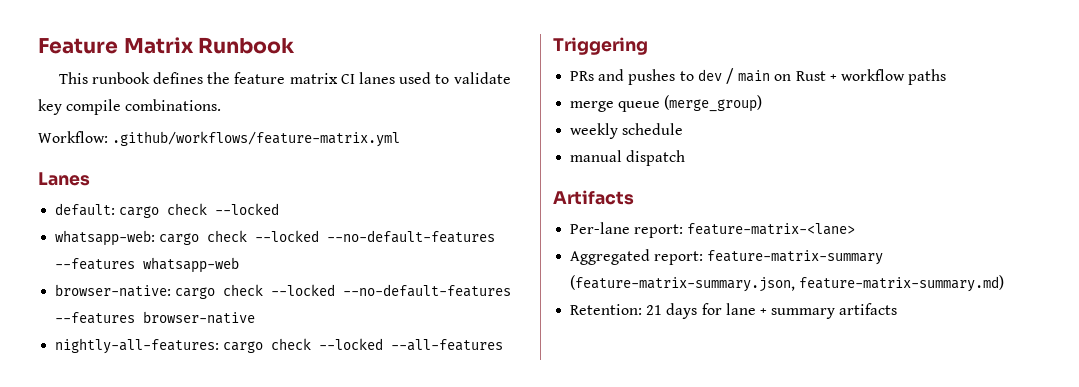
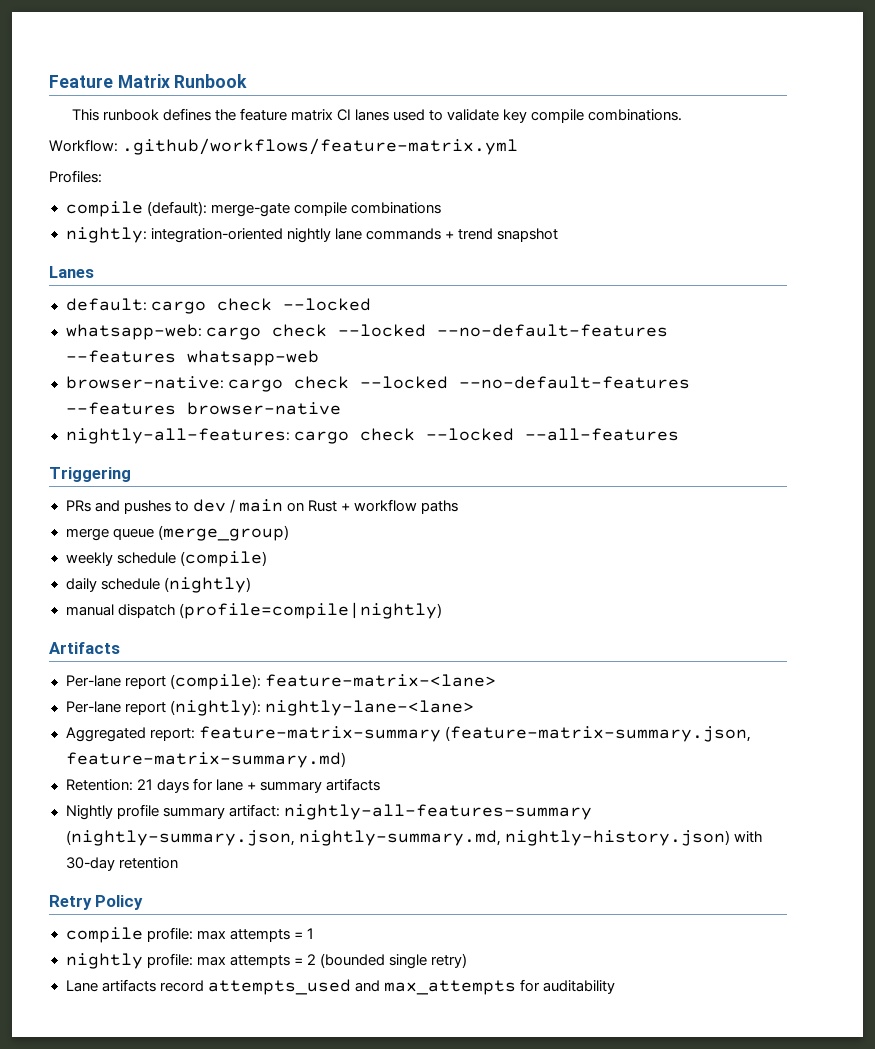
(401, 139) none -> [49,170,102,183] [65,201,441,217] [65,227,558,243] // Profiles: // compile (default): merge-gate compile combinations // nightly: integration-oriented nightly lane commands + trend snapshot
(684, 129) none -> [179,551,267,567] [65,577,251,593] (compile) // daily schedule (nightly)
(686, 158) none -> [178,602,442,619] (profile=compile|nightly)
[634,224,684,238] report: -> [124,674,261,690] report (compile):
(856, 229) none -> [65,700,474,716] // Per-lane report (nightly): nightly-lane-<lane>
(898, 309) none -> [65,804,592,820] [65,830,762,846] [65,857,178,871] [49,895,144,910] [65,927,314,943] [65,953,467,969] [65,979,615,995] // Nightly profile summary artifact: nightly-all-features-summary (nightly-summary.json, nightly-summary.md, nightly-history.json) with 30-day retention // Retry Policy // compile profile: max attempts = 1 // nightly profile: max attempts = 2 (bounded single retry) // Lane artifacts record attempts_used and max_attempts for auditability

